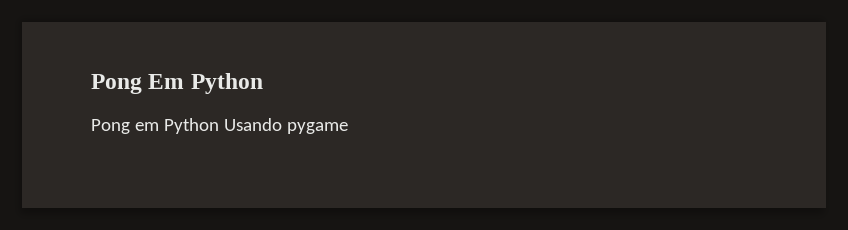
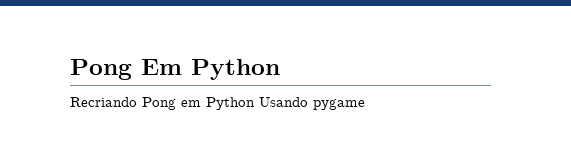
(263, 83) none -> [70,97,137,107] Recriando

